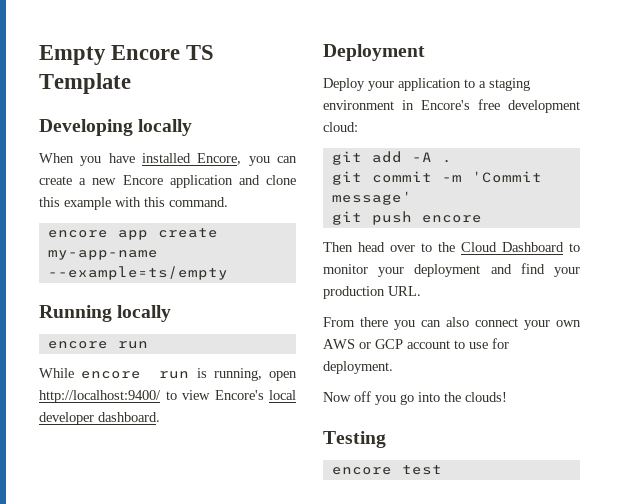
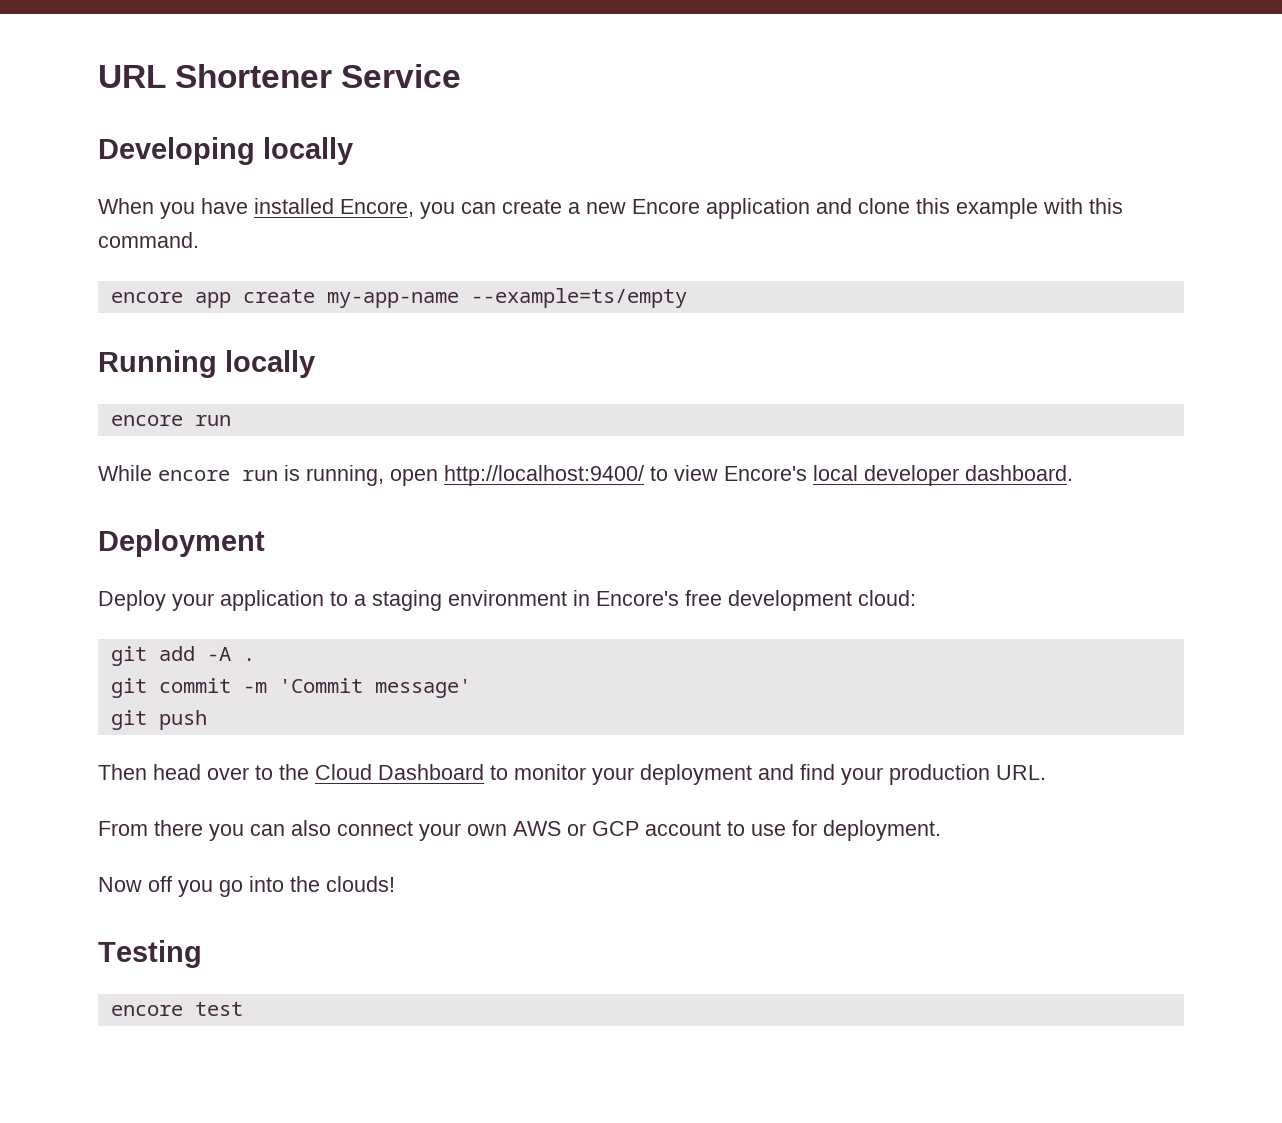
[39,45,215,65] [39,73,131,94] Empty Encore TS Template -> [98,64,462,88] URL Shortener Service
[421,215,482,223] encore -> (207, 720) none

